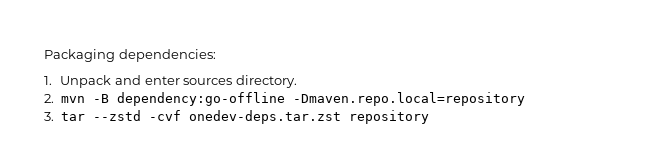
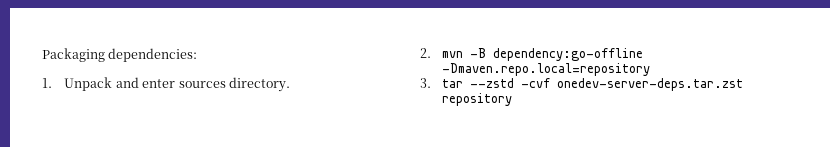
[188,110,341,124] onedev-deps.tar.zst -> [557,78,744,91] onedev-server-deps.tar.zst

